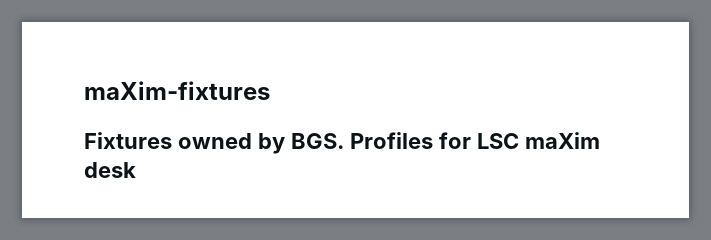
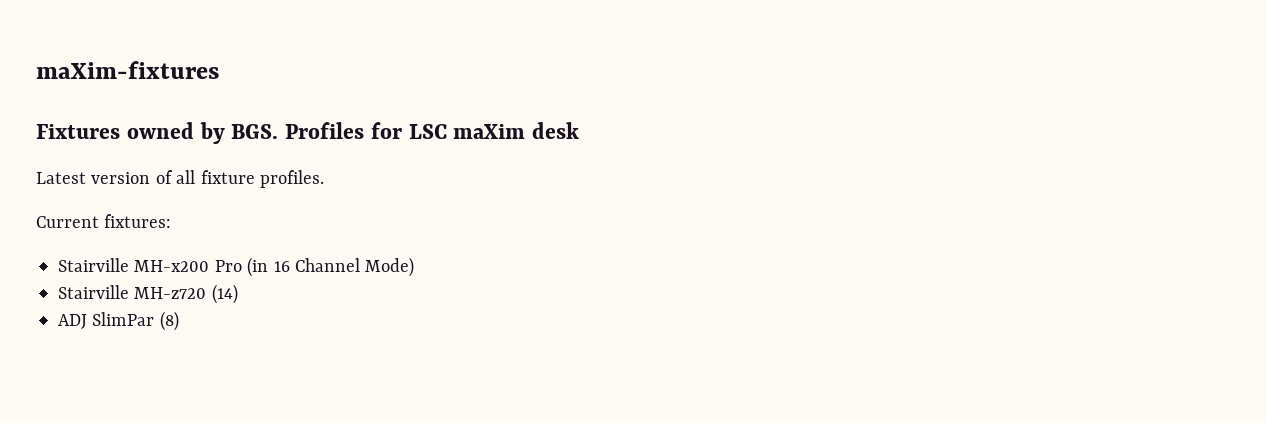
(136, 170) none -> [36,170,324,188] [36,214,172,228] [58,257,415,277] [58,284,238,304] [58,311,179,331] // Latest version of all fixture profiles. // Current fixtures: // Stairville MH-x200 Pro (in 16 Channel Mode) // Stairville MH-z720 (14) // ADJ SlimPar (8)

